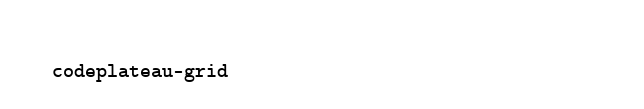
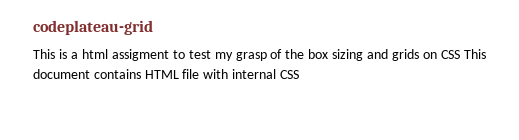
(228, 73) none -> [33,49,486,61] [33,69,299,79] // This is a html assigment to test my grasp of the box sizing and grids on CSS This document contains HTML file with internal CSS

